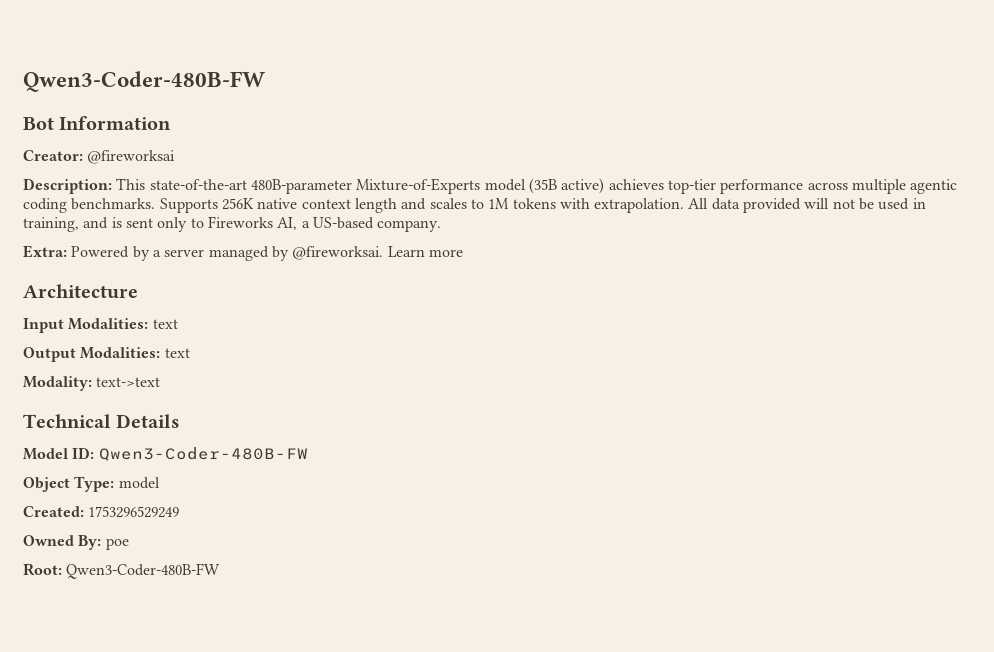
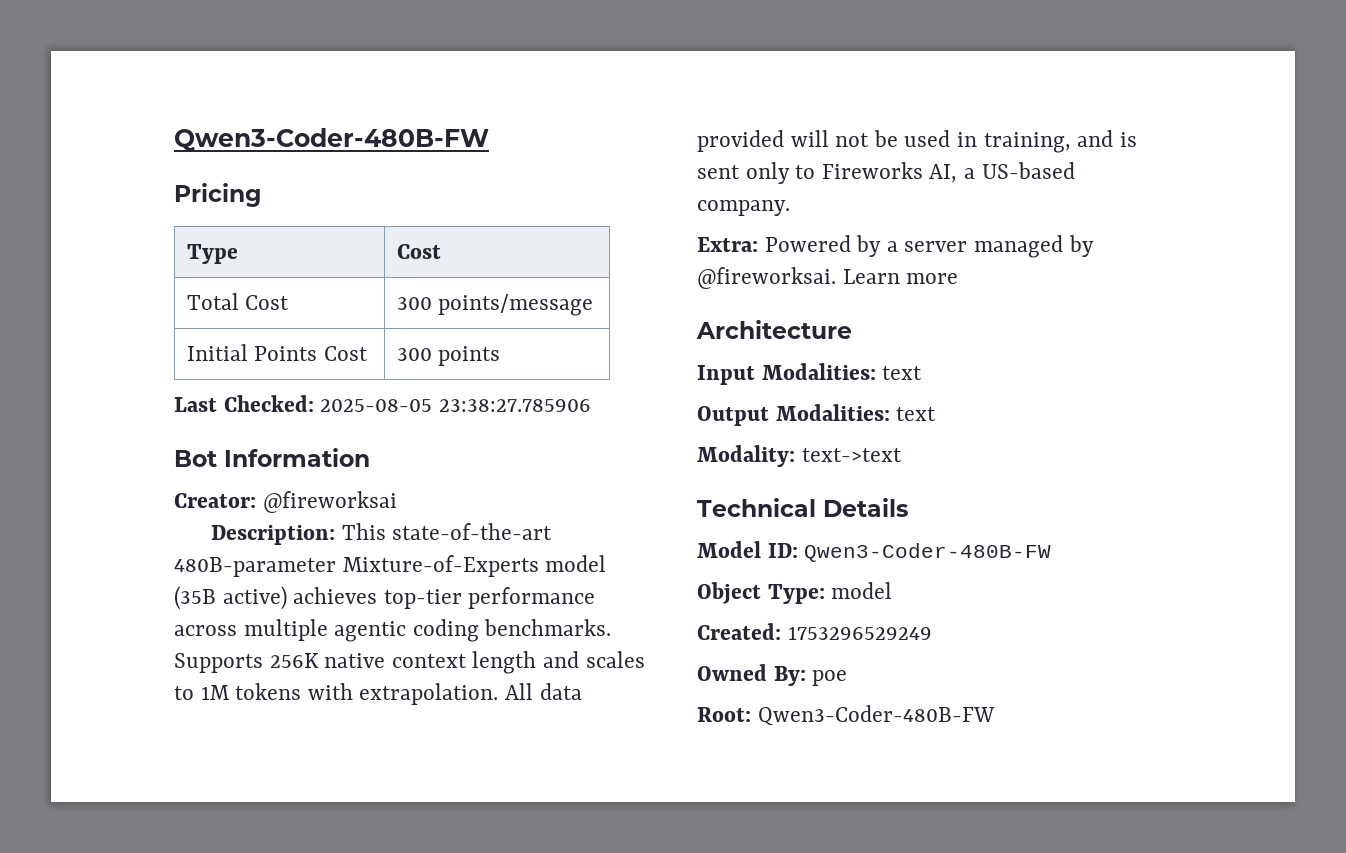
[23,71,266,92] Qwen3-Coder-480B-FW -> [174,128,489,151] [174,183,261,207] [186,244,238,264] [396,244,441,259] [186,293,290,310] [396,294,594,316] [186,344,368,361] [396,346,501,366] [174,395,591,412] Qwen3-Coder-480B-FW // Pricing // Type | Cost // Total Cost | 300 points/message // Initial Points Cost | 300 points // Last Checked: 2025-08-05 23:38:27.785906

